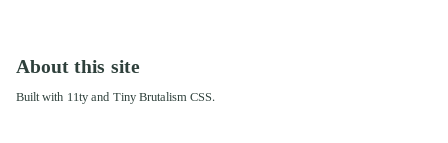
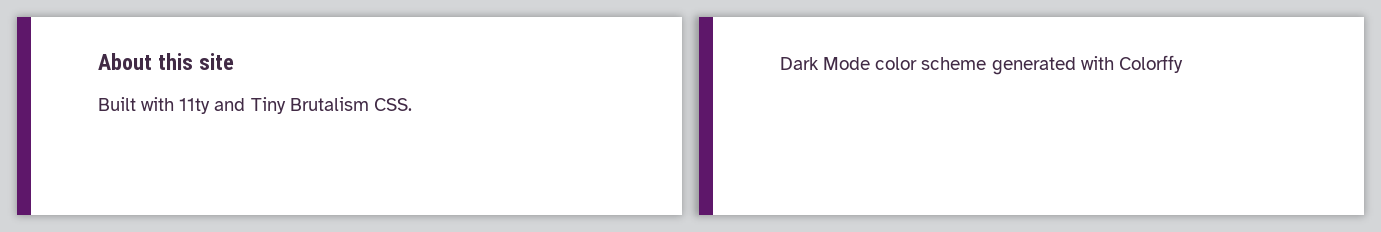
(216, 97) none -> [780,55,1183,75] // Dark Mode color scheme generated with Colorffy

